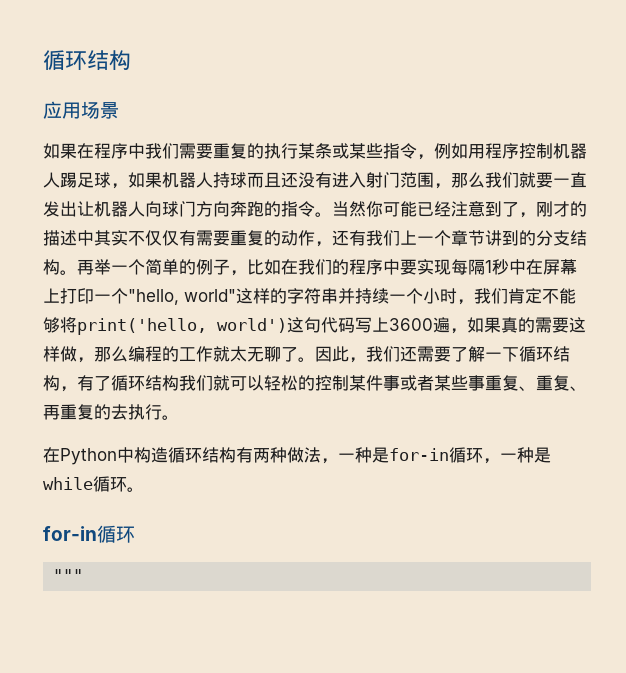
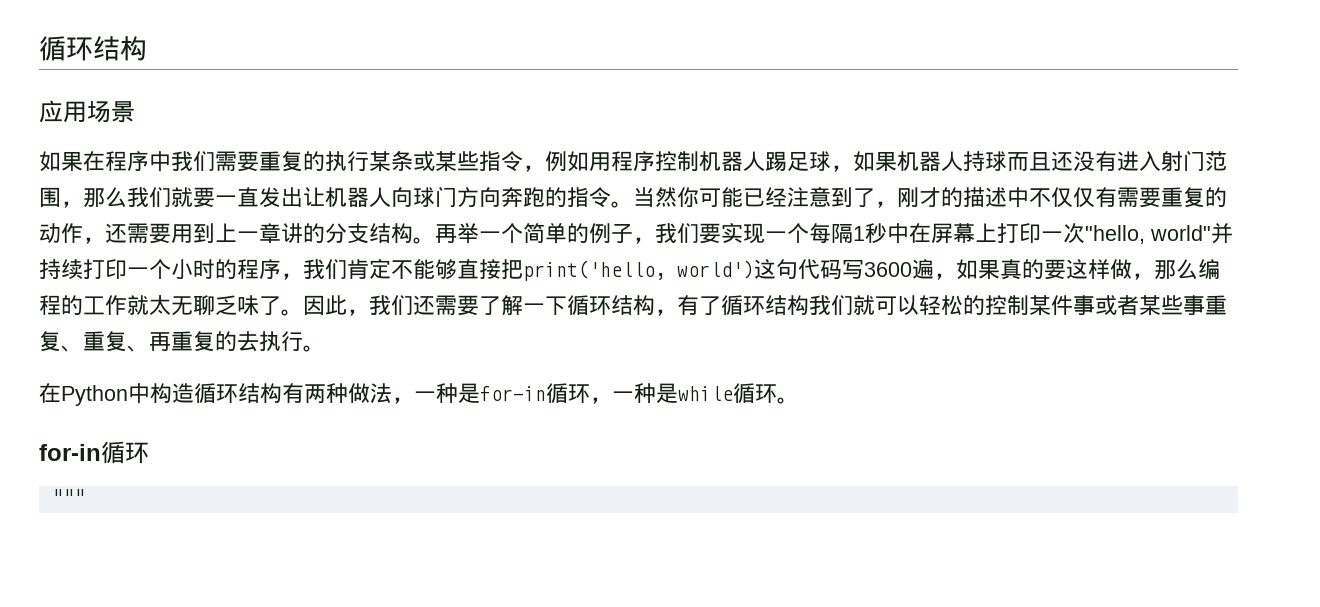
[94,230,128,246] 其实 -> (1029, 197) none
[349,230,519,246] 有我们上一个章节讲到 -> [127,223,303,244] 需要用到上一章讲
[247,259,451,275] 比如在我们的程序中要实现 -> [655,223,809,244] 我们要实现一个
[111,288,128,304] 个 -> [1063,223,1085,243] 次
[236,288,389,304] 这样的字符串并持续 -> [1211,223,1233,244] [39,259,127,280] 并持续打印
(457, 296) none -> [215,259,281,279] 的程序
[60,317,77,333] 将 -> [457,259,523,279] 直接把
[372,317,389,332] 上 -> (864, 269) none
[535,317,552,333] 需 -> (1044, 269) none
(281, 354) none -> [215,295,259,316] 乏味

